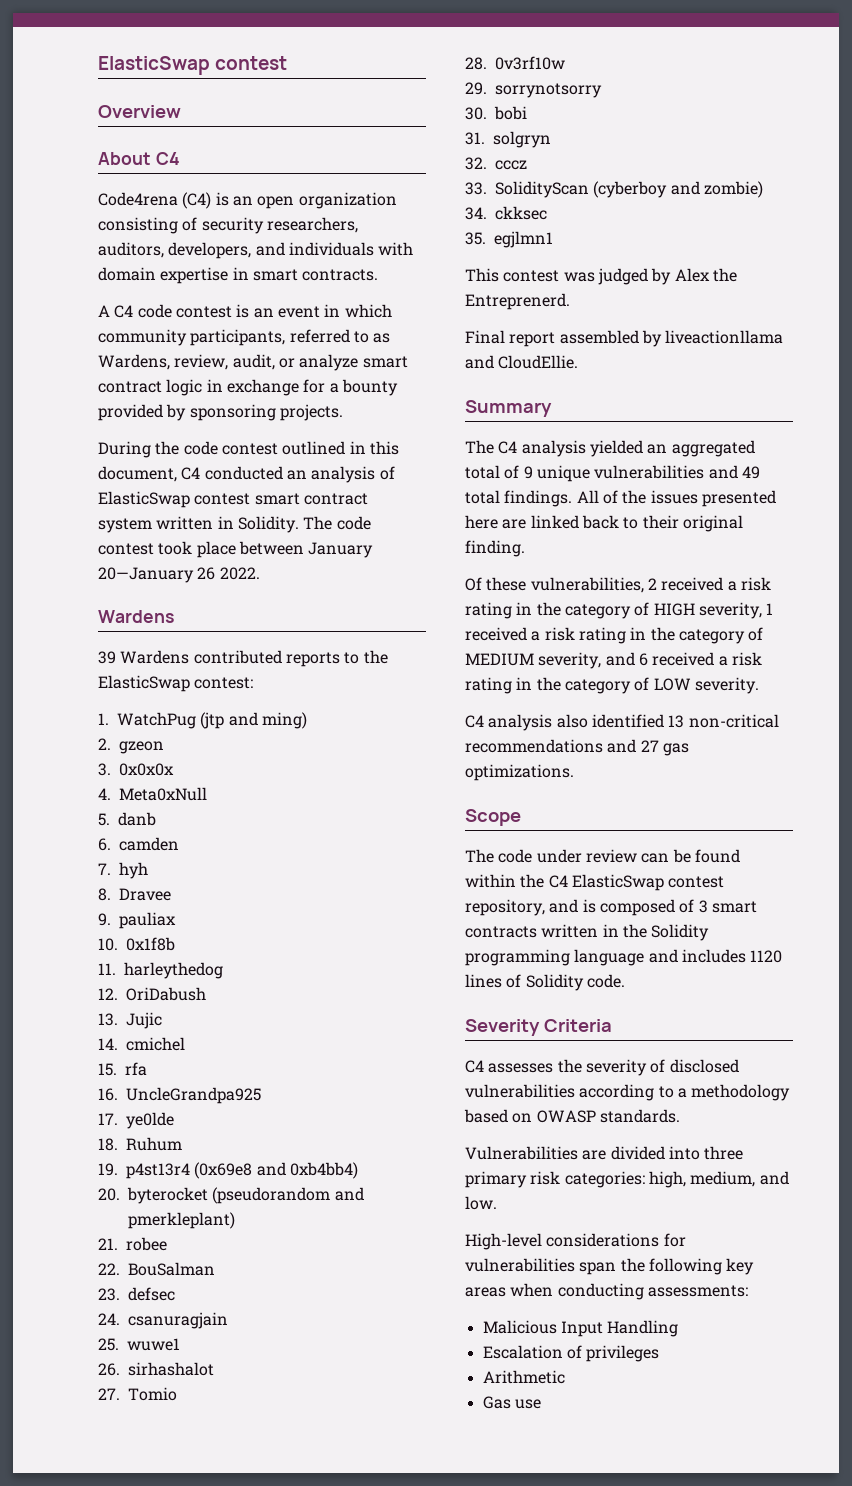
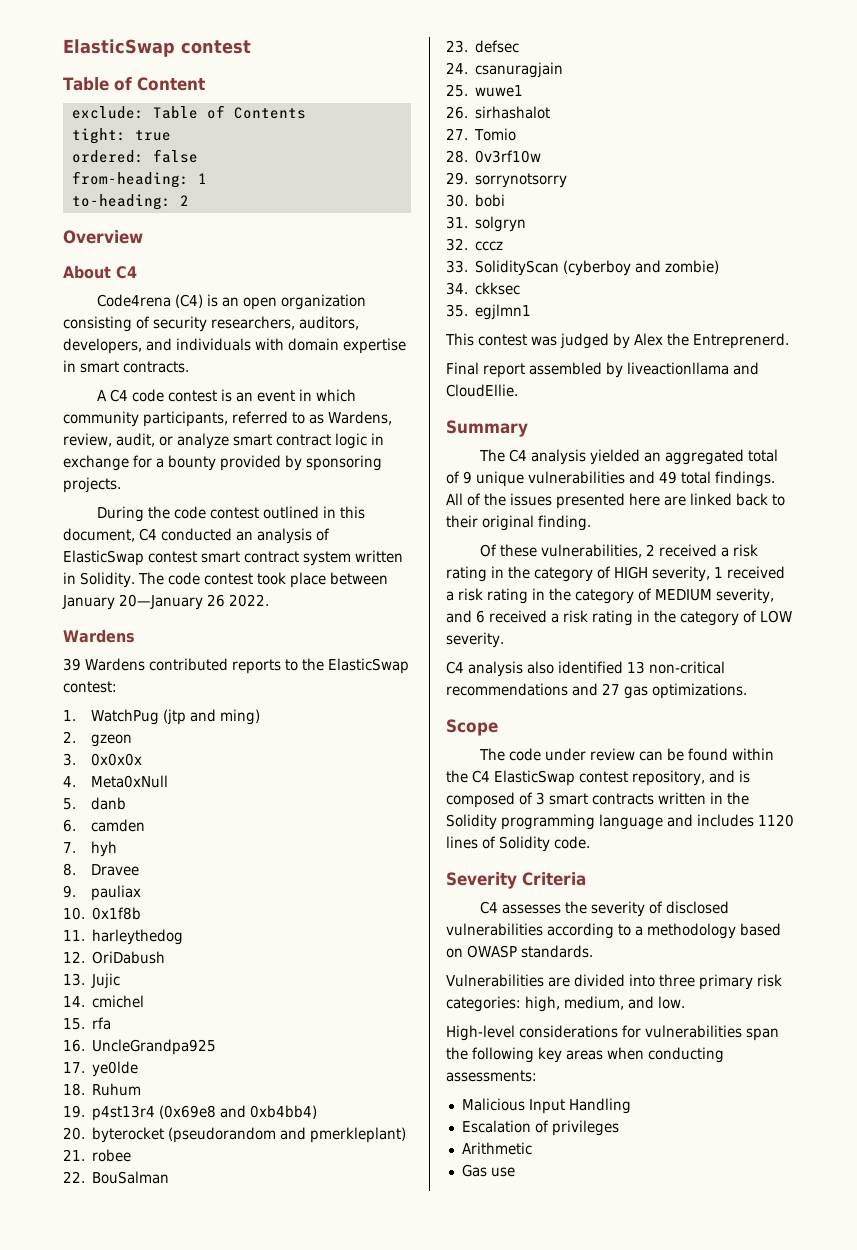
[98,56,288,75] ElasticSwap contest -> [63,39,251,57] [63,77,205,91] [71,105,306,119] [71,128,171,144] [71,149,198,163] [71,171,207,188] [71,194,189,210] ElasticSwap contest // Table of Content // exclude: Table of Contents // tight: true // ordered: false // from-heading: 1 // to-heading: 2

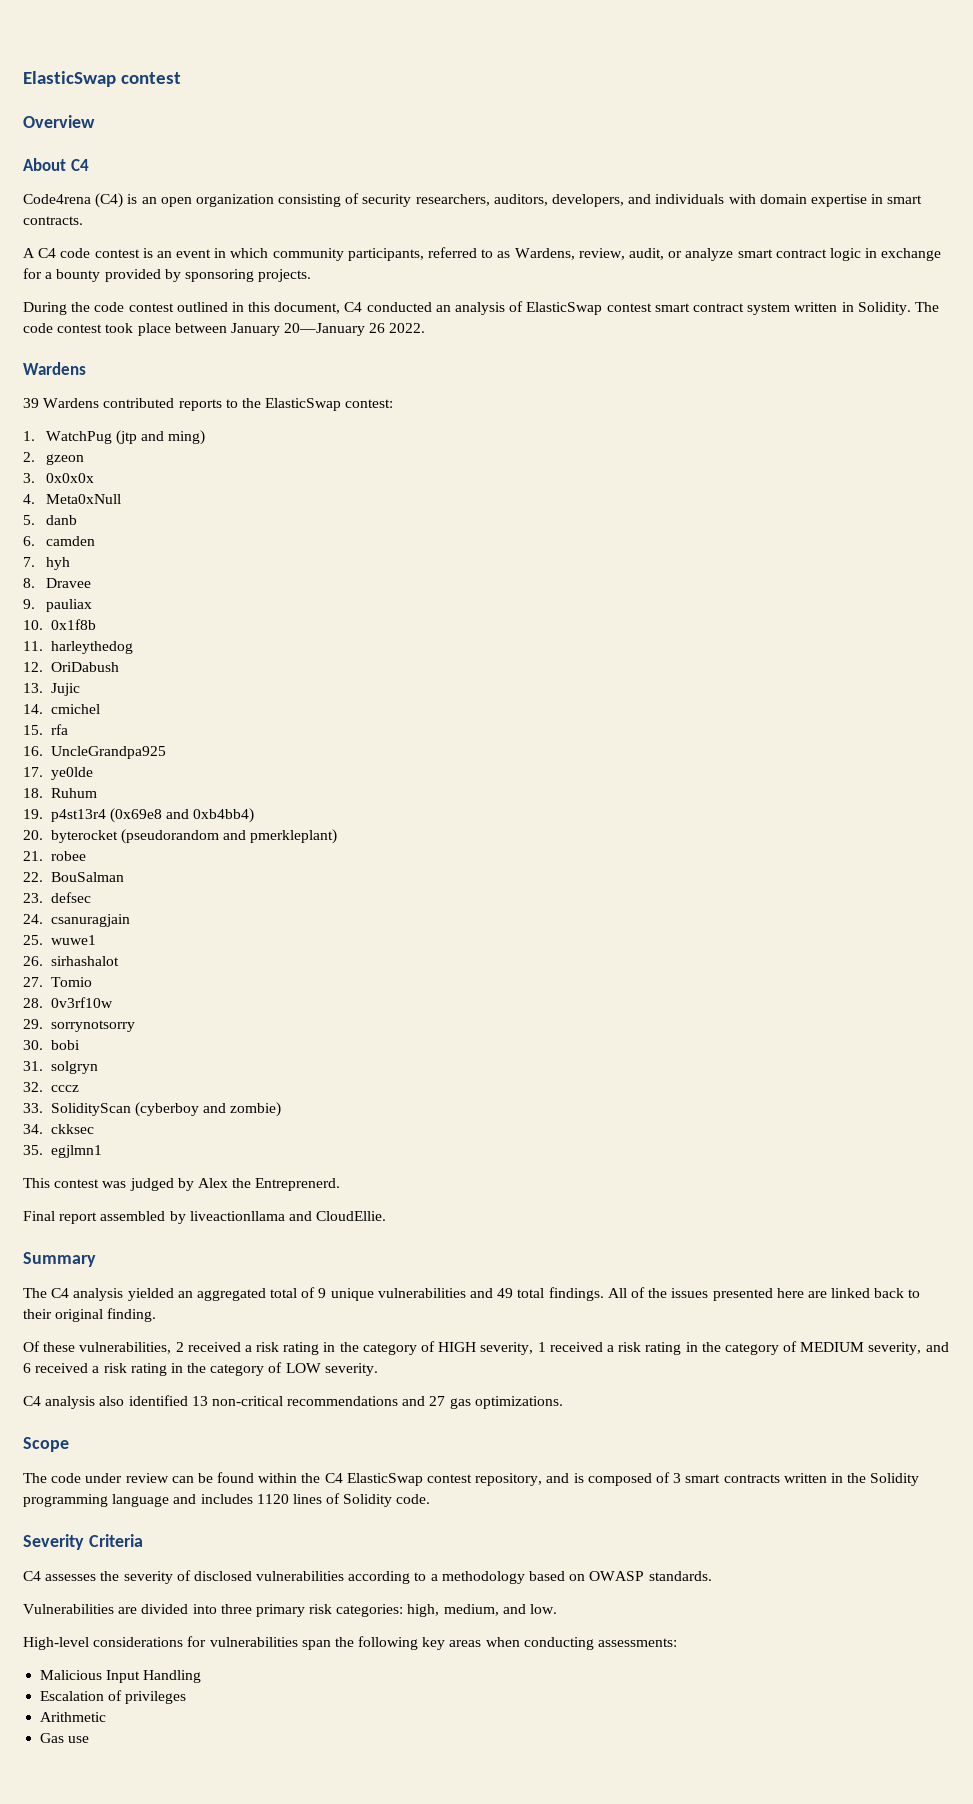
[63,39,251,57] [63,77,205,91] [71,105,306,119] [71,128,171,144] [71,149,198,163] [71,171,207,188] [71,194,189,210] ElasticSwap contest // Table of Content // exclude: Table of Contents // tight: true // ordered: false // from-heading: 1 // to-heading: 2 -> [23,71,182,87] ElasticSwap contest

